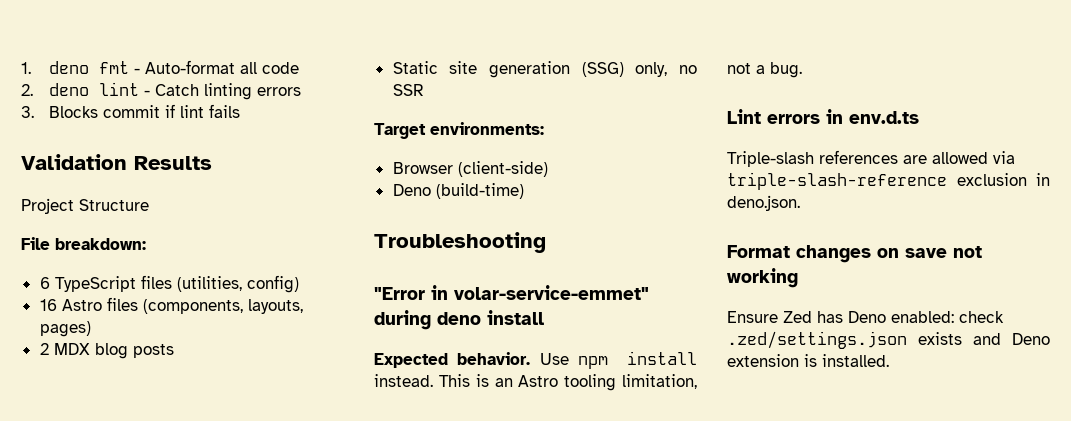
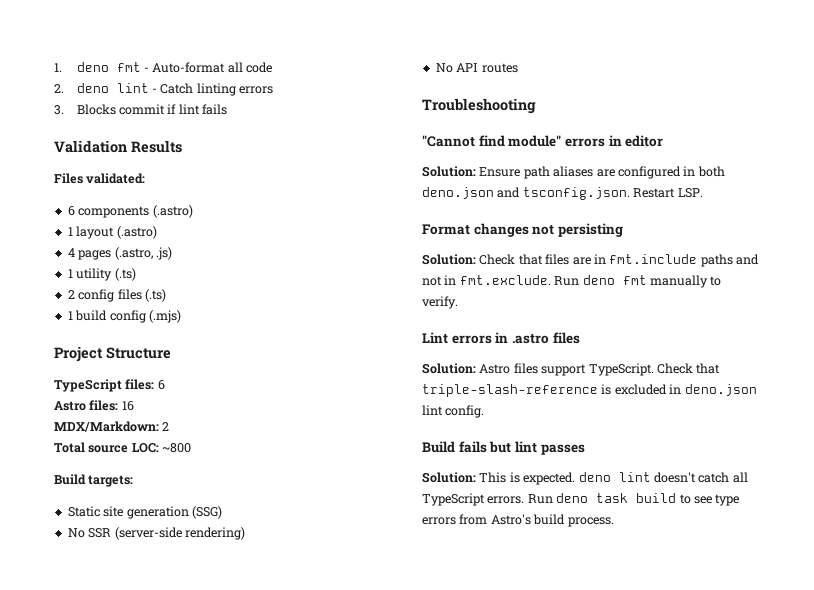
[21,198,149,214] [21,237,146,250] [39,275,299,293] [39,297,303,314] [39,321,91,337] [39,343,174,359] Project Structure // File breakdown: // 6 TypeScript files (utilities, config) // 16 Astro files (components, layouts, pages) // 2 MDX blog posts -> [54,173,146,184] [67,205,193,218] [67,226,157,239] [67,247,172,260] [67,268,136,281] [67,289,166,302] [67,310,181,323] [54,346,171,362] [54,379,165,392] [54,400,134,411] [54,421,170,432] [54,442,192,453] [54,474,134,487] Files validated: // 6 components (.astro) // 1 layout (.astro) // 4 pages (.astro, .js) // 1 utility (.ts) // 2 config files (.ts) // 1 build config (.mjs) // Project Structure // TypeScript files: 6 // Astro files: 16 // MDX/Markdown: 2 // Total source LOC: ~800 // Build targets:
[635,62,697,77] only, no -> [67,528,85,538] // No
[374,122,544,139] [392,161,548,177] [392,183,524,199] [374,232,546,253] [374,285,649,300] [374,310,544,330] [374,351,697,369] [374,374,697,391] [727,62,802,78] [727,109,919,124] [727,150,1015,167] [727,172,1050,190] [727,195,800,211] [727,245,982,263] [727,268,798,288] [727,311,1004,323] [727,331,1050,349] [727,354,889,367] // Target environments: // Browser (client-side) // Deno (build-time) // Troubleshooting // "Error in volar-service-emmet" during deno install // Expected behavior. Use npm install instead. This is an Astro tooling limitation, not a bug. // Lint errors in env.d.ts // Triple-slash references are allowed via triple-slash-reference exclusion in deno.json. // Format changes on save not working // Ensure Zed has Deno enabled: check .zed/settings.json exists and Deno extension is installed. -> [114,527,245,540] [435,63,518,73] [422,98,536,114] [422,135,664,147] [422,166,725,179] [422,187,703,200] [422,223,623,237] [422,254,759,267] [422,275,722,288] [422,296,458,309] [422,332,580,344] [422,363,721,376] [422,384,757,397] [422,405,485,418] [422,441,585,455] [422,472,748,485] [422,493,740,506] [422,514,614,527] (server-side rendering) // No API routes // Troubleshooting // "Cannot find module" errors in editor // Solution: Ensure path aliases are configured in both deno.json and tsconfig.json. Restart LSP. // Format changes not persisting // Solution: Check that files are in fmt.include paths and not in fmt.exclude. Run deno fmt manually to verify. // Lint errors in .astro files // Solution: Astro files support TypeScript. Check that triple-slash-reference is excluded in deno.json lint config. // Build fails but lint passes // Solution: This is expected. deno lint doesn't catch all TypeScript errors. Run deno task build to see type errors from Astro's build process.

